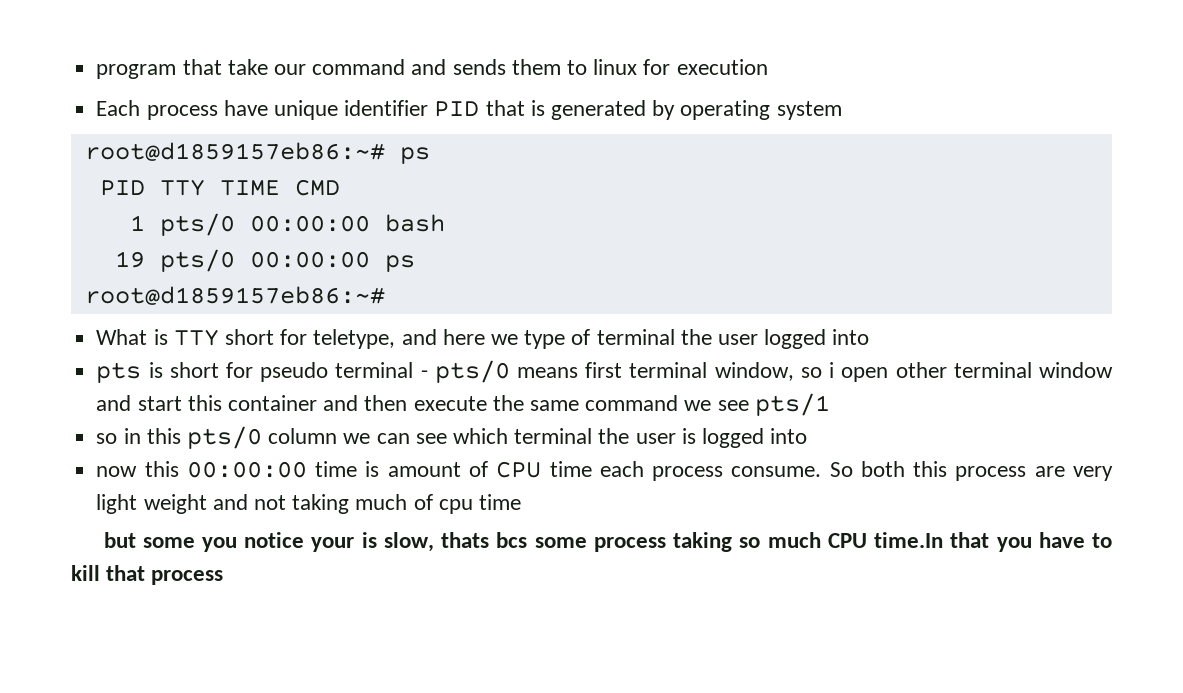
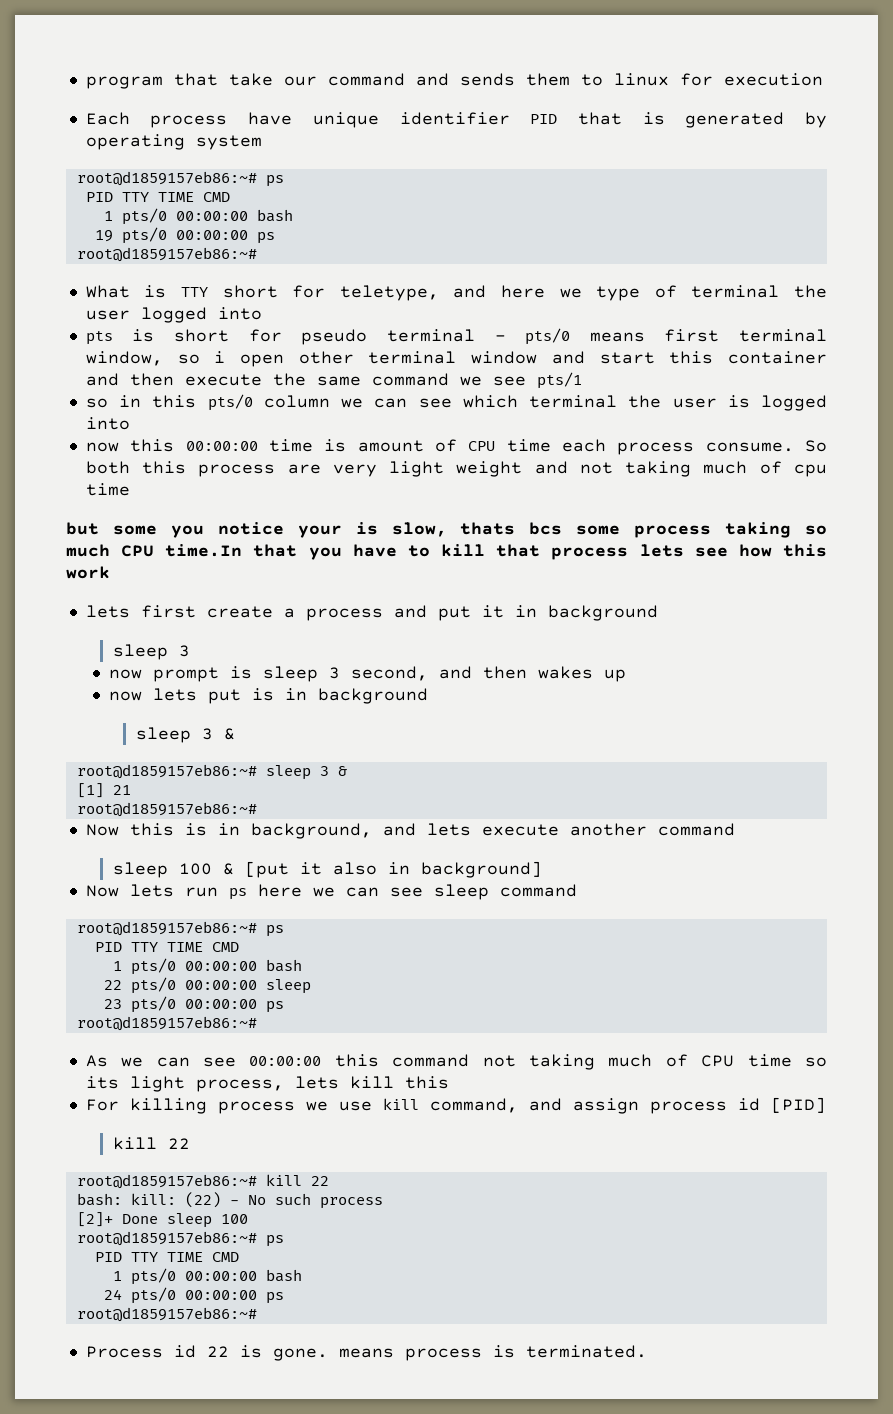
(224, 577) none -> [639,544,827,557] [66,566,110,579] [85,605,658,621] [112,644,190,660] [109,666,627,682] [109,688,429,704] [135,727,235,743] [76,764,347,780] [76,783,131,798] [76,802,257,817] [85,823,735,839] [112,861,542,878] [85,884,577,900] [76,921,284,937] [94,942,239,952] [112,958,302,975] [103,977,311,994] [103,996,284,1013] [76,1016,257,1031] [85,1054,827,1070] [85,1076,449,1092] [85,1097,826,1114] [112,1137,190,1150] [76,1174,329,1189] [76,1192,383,1209] [76,1212,248,1228] [76,1231,284,1247] [94,1252,239,1262] [112,1268,302,1285] [103,1287,284,1304] [76,1307,257,1322] [85,1345,647,1361] lets see how this work // lets first create a process and put it in background // sleep 3 // now prompt is sleep 3 second, and then wakes up // now lets put is in background // sleep 3 & // root@d1859157eb86:~# sleep 3 & // [1] 21 // root@d1859157eb86:~# // Now this is in background, and lets execute another command // sleep 100 & [put it also in background] // Now lets run ps here we can see sleep command // root@d1859157eb86:~# ps // PID TTY TIME CMD // 1 pts/0 00:00:00 bash // 22 pts/0 00:00:00 sleep // 23 pts/0 00:00:00 ps // root@d1859157eb86:~# // As we can see 00:00:00 this command not taking much of CPU time so its light process, lets kill this // For killing process we use kill command, and assign process id [PID] // kill 22 // root@d1859157eb86:~# kill 22 // bash: kill: (22) - No such process // [2]+ Done sleep 100 // root@d1859157eb86:~# ps // PID TTY TIME CMD // 1 pts/0 00:00:00 bash // 24 pts/0 00:00:00 ps // root@d1859157eb86:~# // Process id 22 is gone. means process is terminated.

